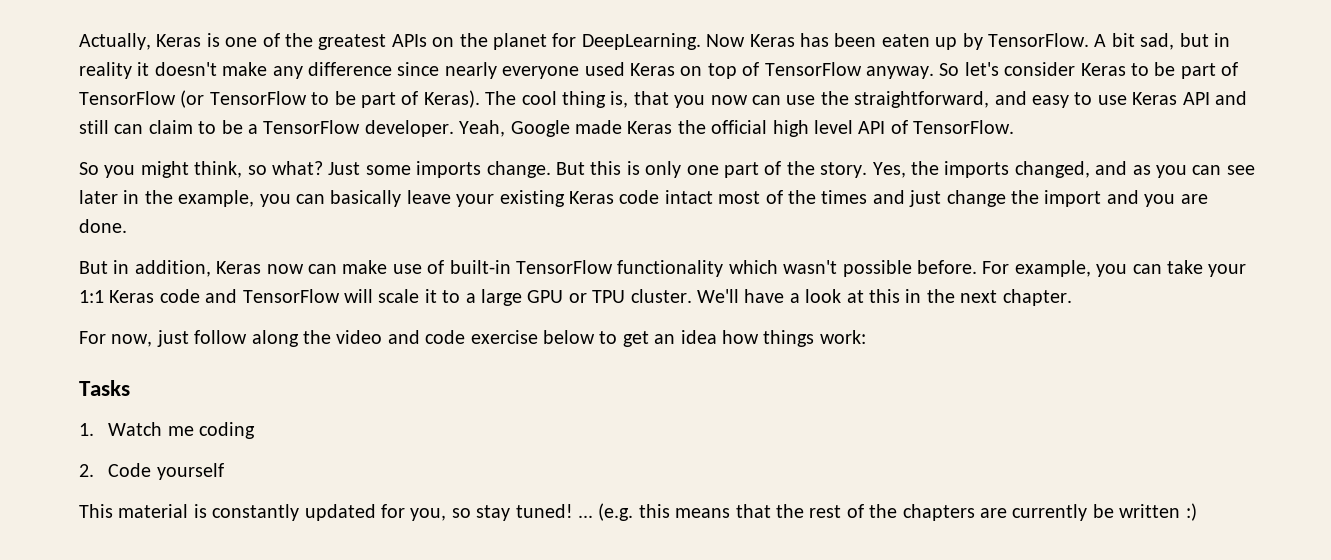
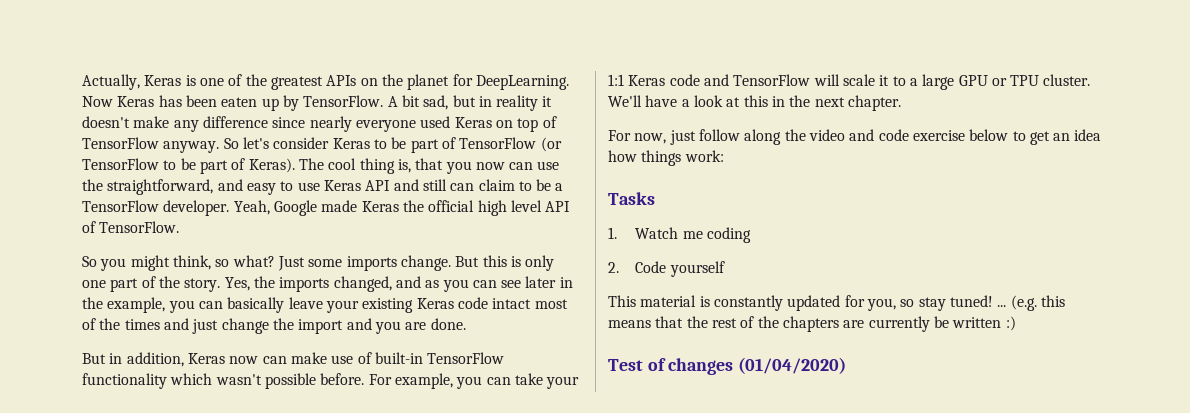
(1197, 512) none -> [608,357,847,375] // Test of changes (01/04/2020)

